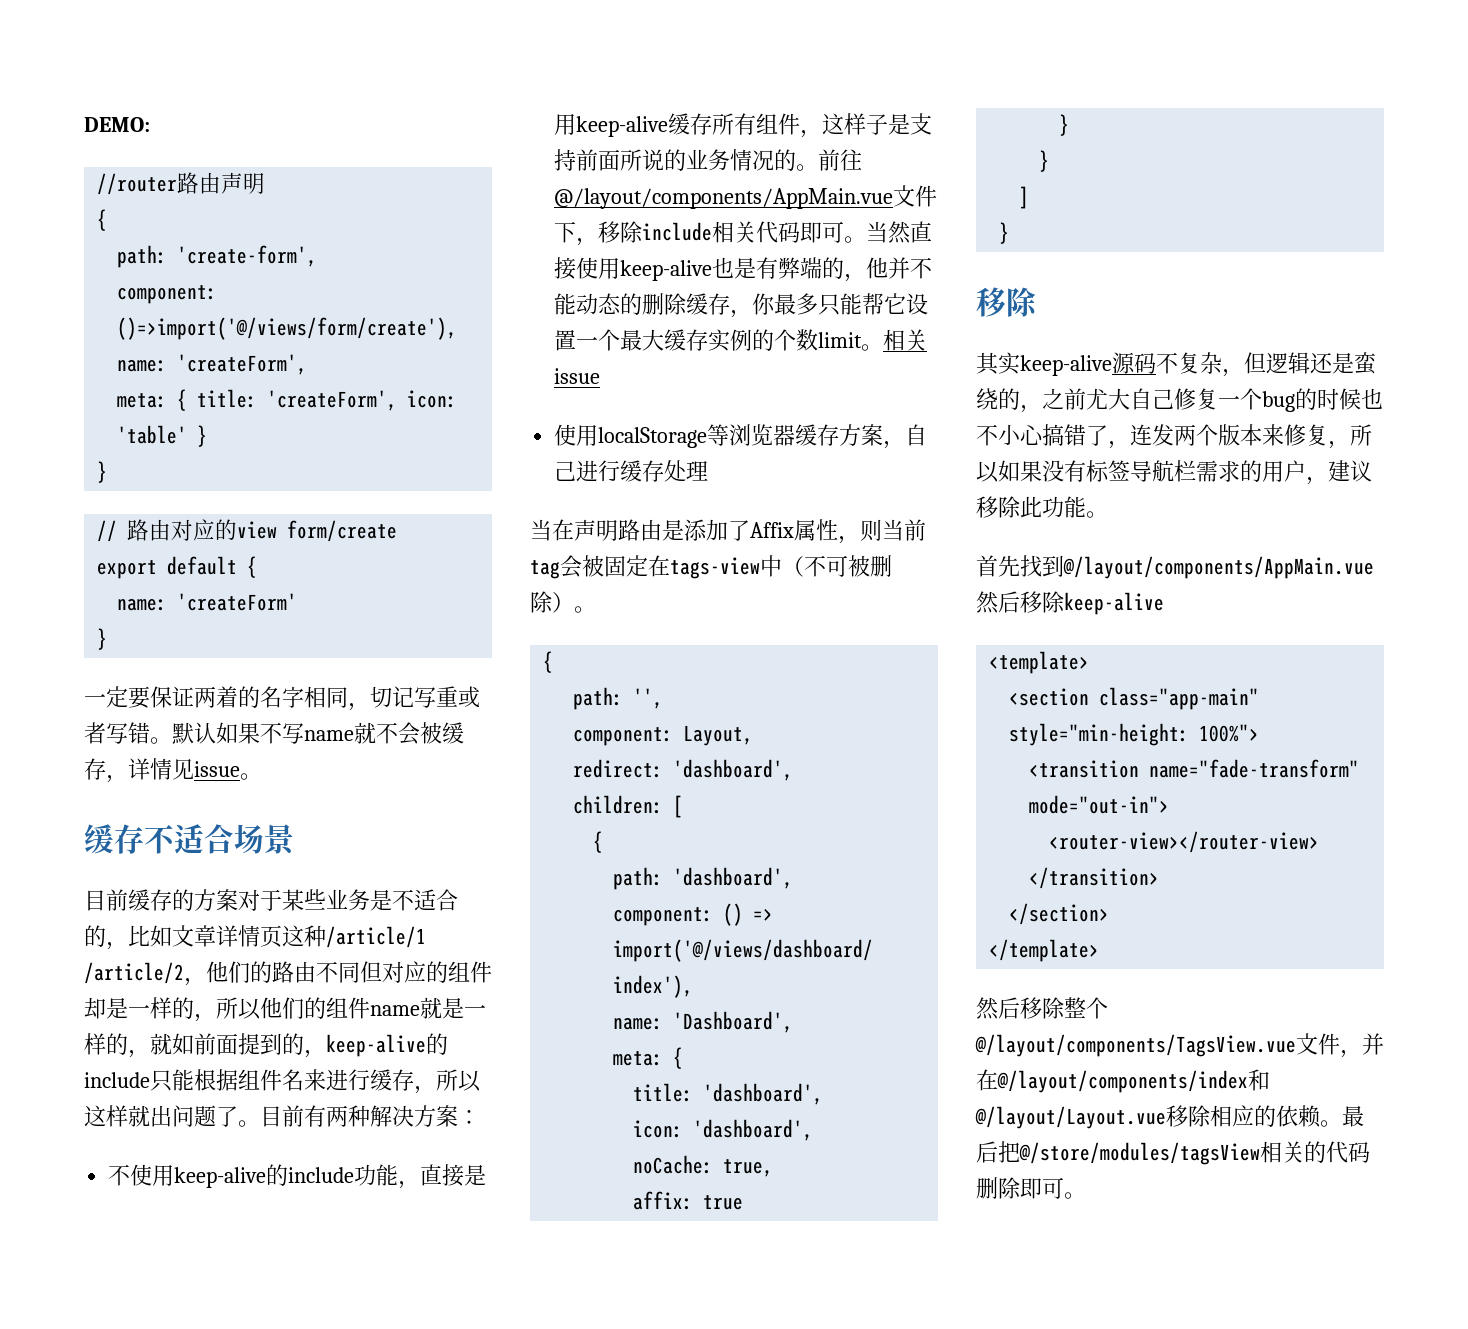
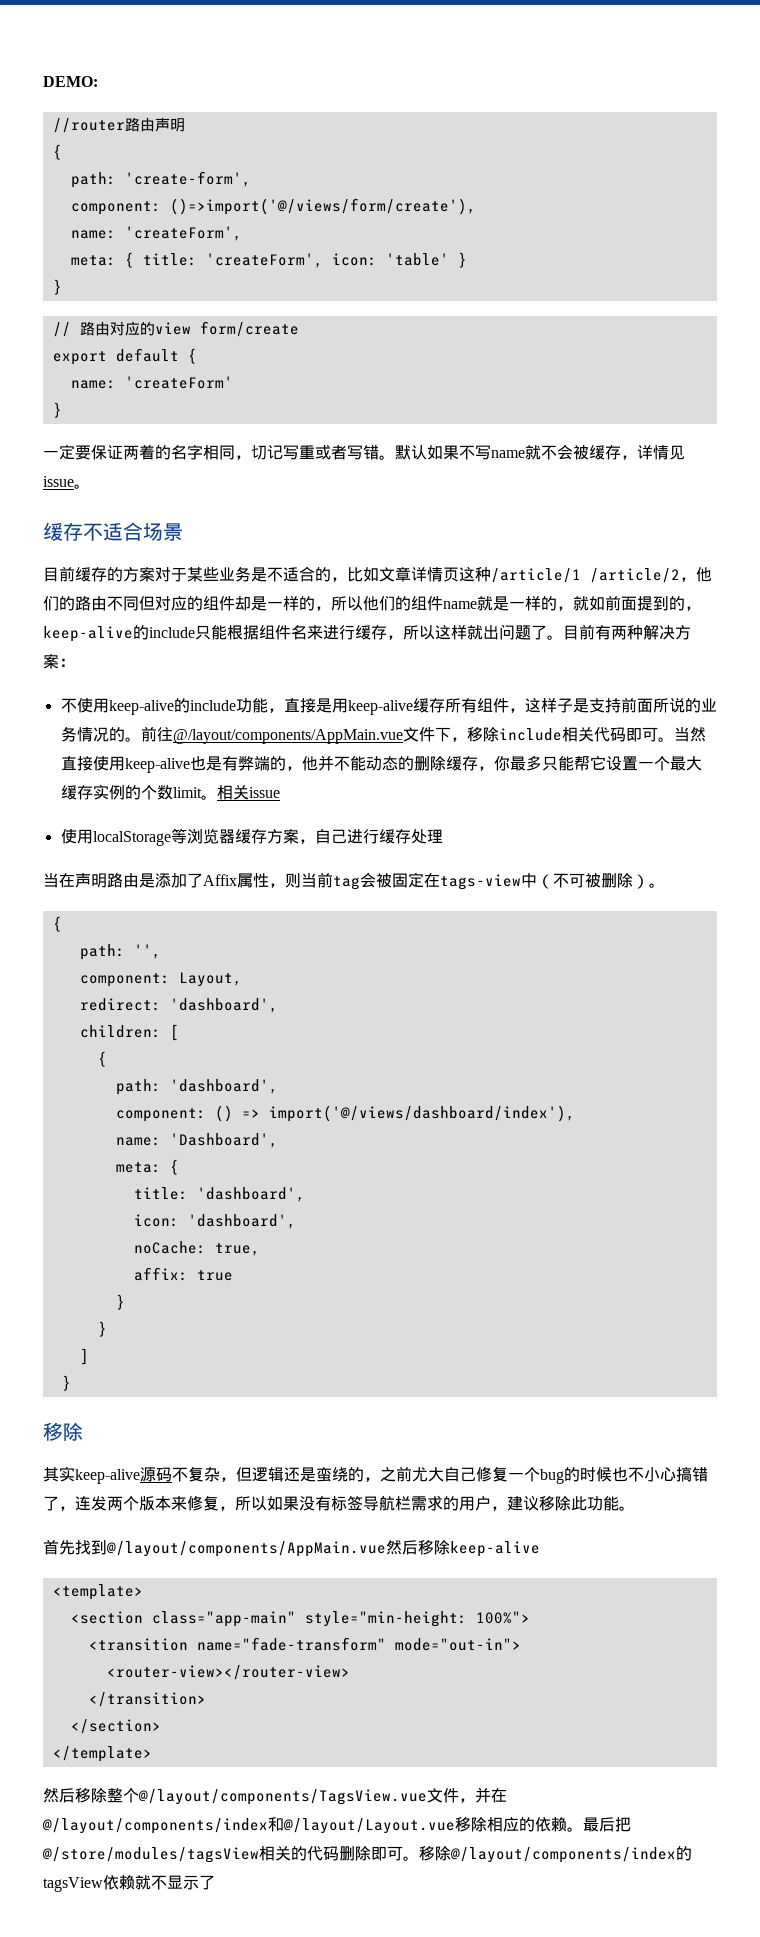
(1086, 1195) none -> [419,1846,692,1863] [43,1875,215,1892] 移除@/layout/components/index的tagsView依赖就不显示了

